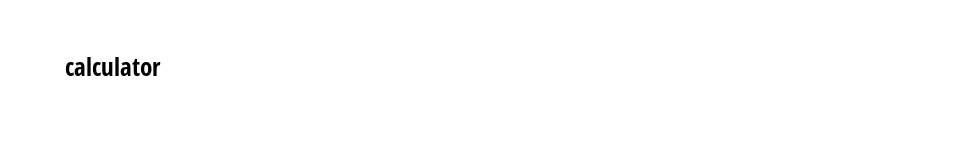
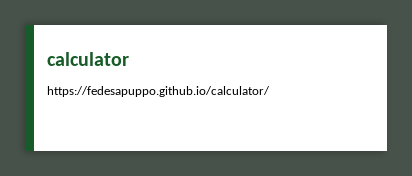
(161, 66) none -> [47,86,270,97] // https://fedesapuppo.github.io/calculator/

